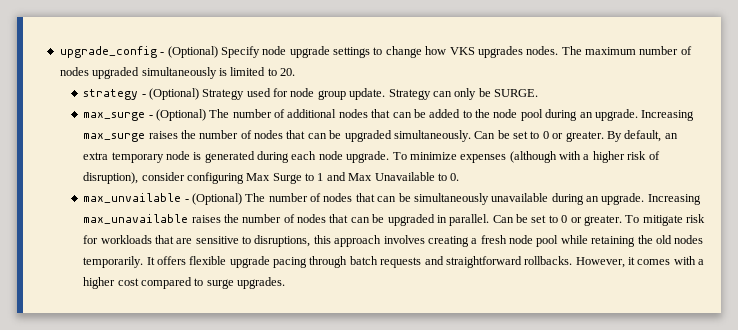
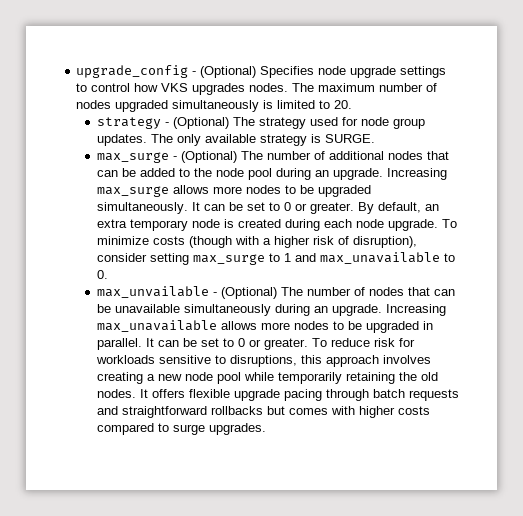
[220,46,260,58] Specify -> [260,66,315,78] Specifies
[385,46,422,58] change -> [91,83,131,92] control
[202,89,245,100] Strategy -> [232,117,306,129] The strategy
[349,88,491,100] update. Strategy can only be -> [96,134,321,146] updates. The only available strategy is
[148,130,327,139] raises the number of nodes that can -> [172,185,296,194] allows more nodes to
[474,131,496,139] Can -> [191,202,225,211] It can
[204,151,255,163] generated -> [237,219,281,228] created
[460,151,557,163] expenses (although -> [152,236,232,248] costs (though
[186,172,302,184] configuring Max Surge -> [149,253,265,265] setting max_surge
[348,172,435,181] Max Unavailable -> [319,252,440,264] max_unavailable
[413,193,549,205] simultaneously unavailable -> [114,304,271,316] unavailable simultaneously
[191,214,370,223] raises the number of nodes that can -> [220,321,344,330] allows more nodes to
[492,215,514,223] Can -> [145,338,179,347] It can
[642,215,683,226] mitigate -> [330,338,370,347] reduce
[154,235,193,244] that are -> (155, 359) none
[480,235,507,244] fresh -> [157,374,182,381] new
(588, 239) none -> [277,372,342,384] temporarily
[674,235,704,244] [83,256,144,268] nodes temporarily. -> [96,389,136,398] nodes.
[524,256,705,268] [83,277,139,289] rollbacks. However, it comes with a higher cost -> [210,406,430,418] rollbacks but comes with higher costs

